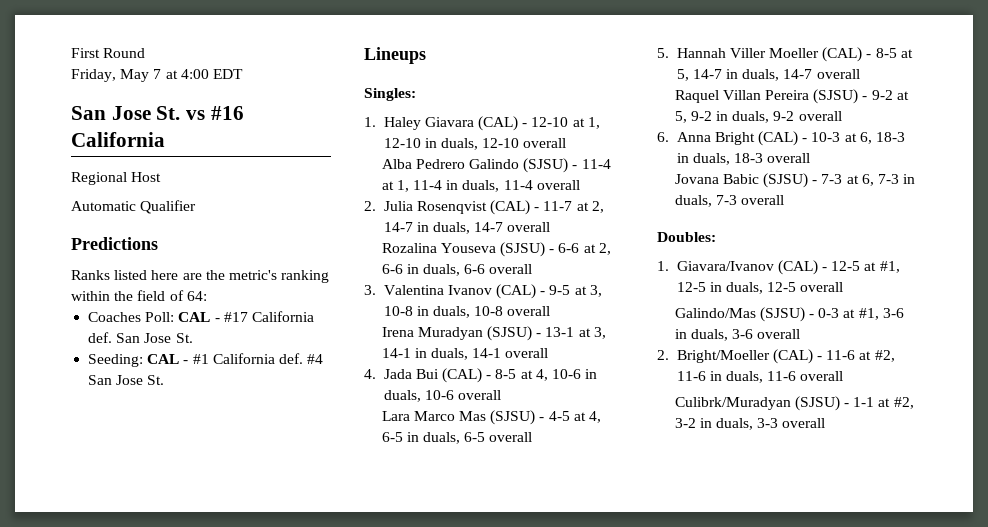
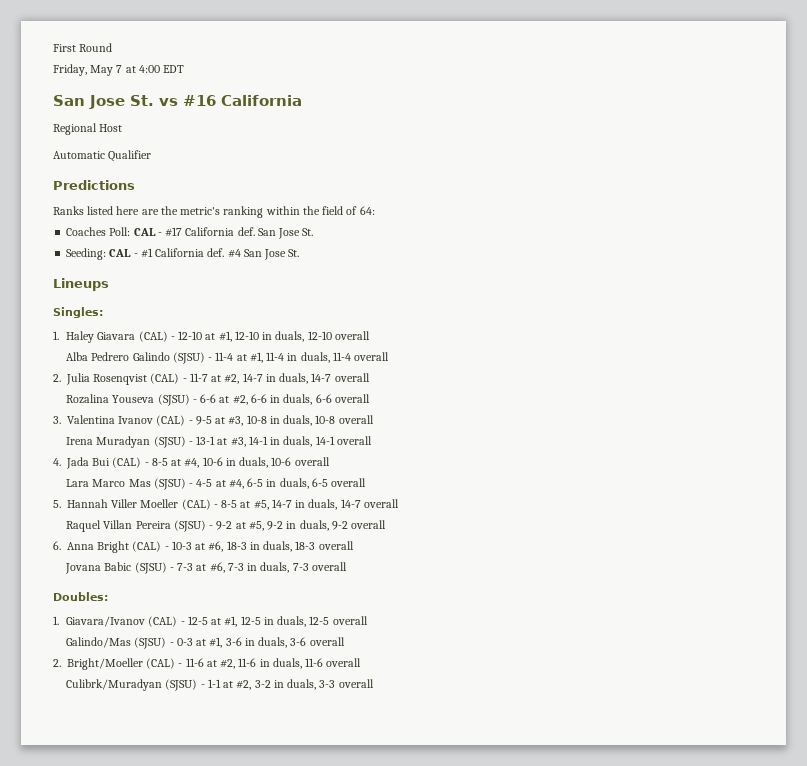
[587,117,600,129] 1, -> [218,331,232,342] #1,
[396,180,409,192] 1, -> [249,352,263,363] #1,
[591,201,604,213] 2, -> [224,374,240,384] #2,
[598,243,611,255] 2, -> [232,395,248,405] #2,
[589,285,602,297] 3, -> [228,416,244,426] #3,
[593,327,606,339] 3, -> [230,437,246,447] #3,
[535,369,548,381] 4, -> [184,458,200,468] #4,
[588,411,601,423] 4, -> [228,479,244,489] #4,
[676,69,689,81] 5, -> [253,500,269,510] #5,
[674,111,687,123] 5, -> [248,521,264,531] #5,
[859,132,872,144] 6, -> [208,541,224,552] #6,
[861,174,874,186] 6, -> [209,562,225,573] #6,

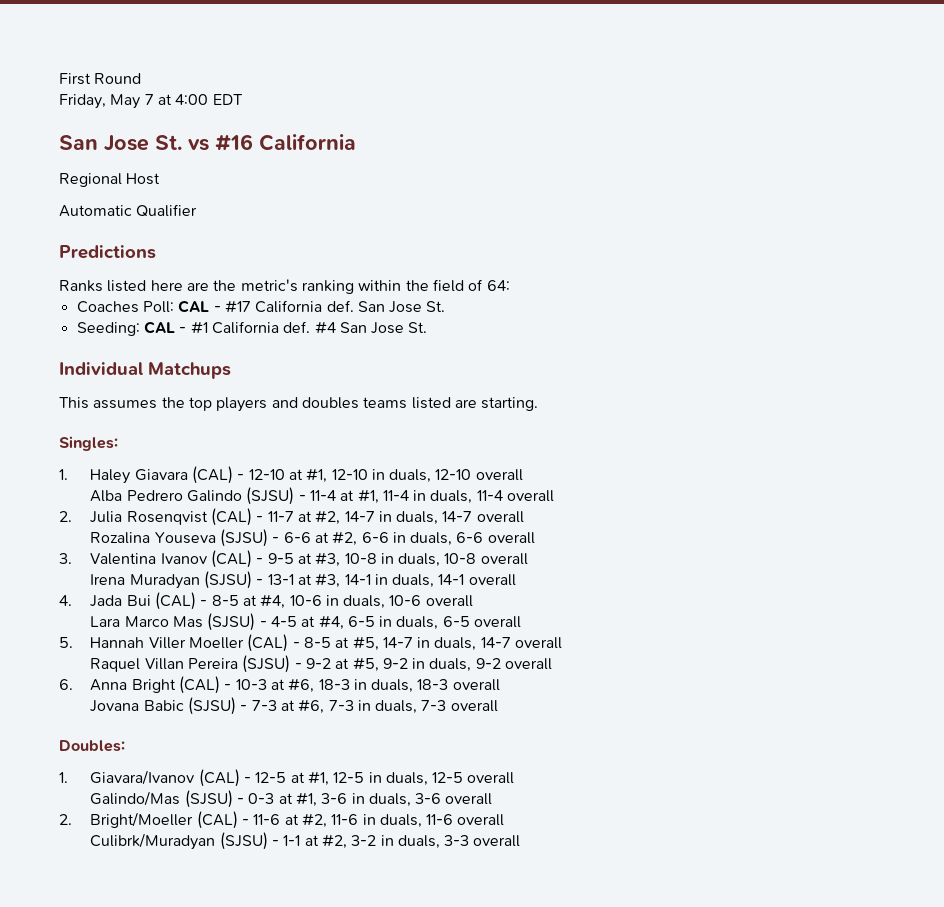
[53,278,109,291] Lineups -> [59,362,231,379] [59,397,539,412] Individual Matchups // This assumes the top players and doubles teams listed are starting.

